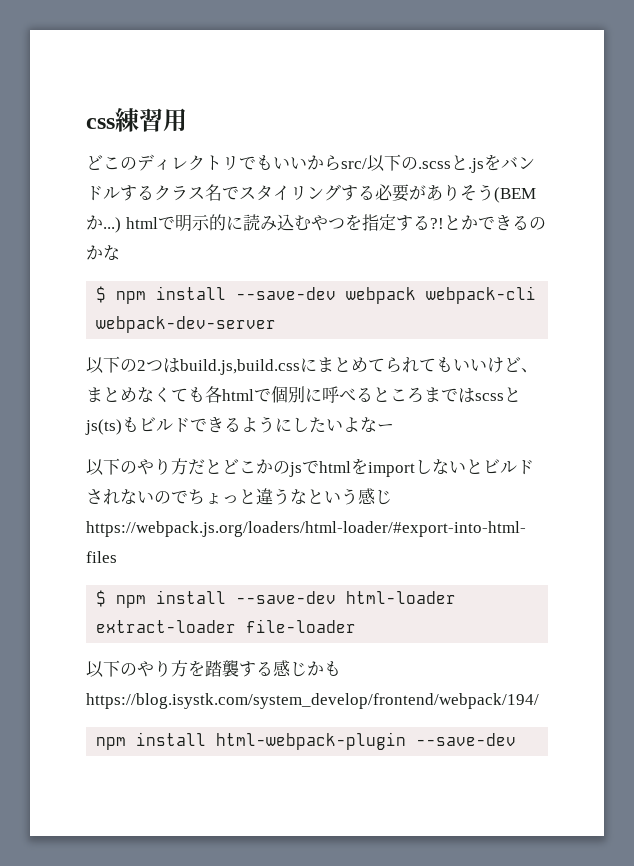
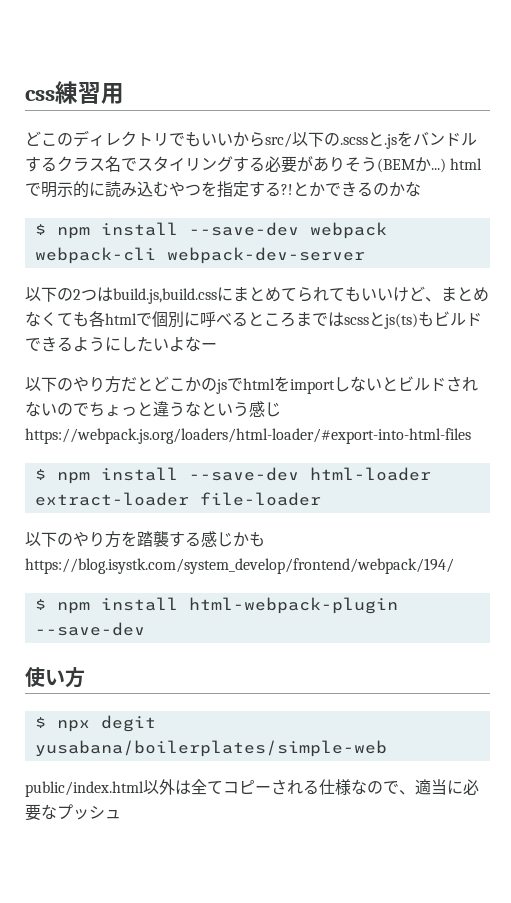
(539, 701) none -> [34,599,46,610] $
(517, 739) none -> [25,667,85,688] [34,715,156,732] [34,740,387,757] [25,779,479,797] [25,804,121,821] // 使い方 // $ npx degit yusabana/boilerplates/simple-web // public/index.html以外は全てコピーされる仕様なので、適当に必要なプッシュ

